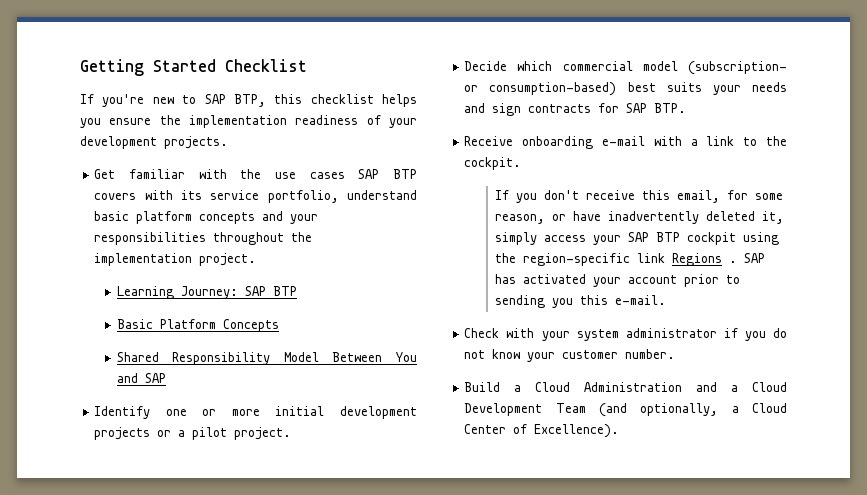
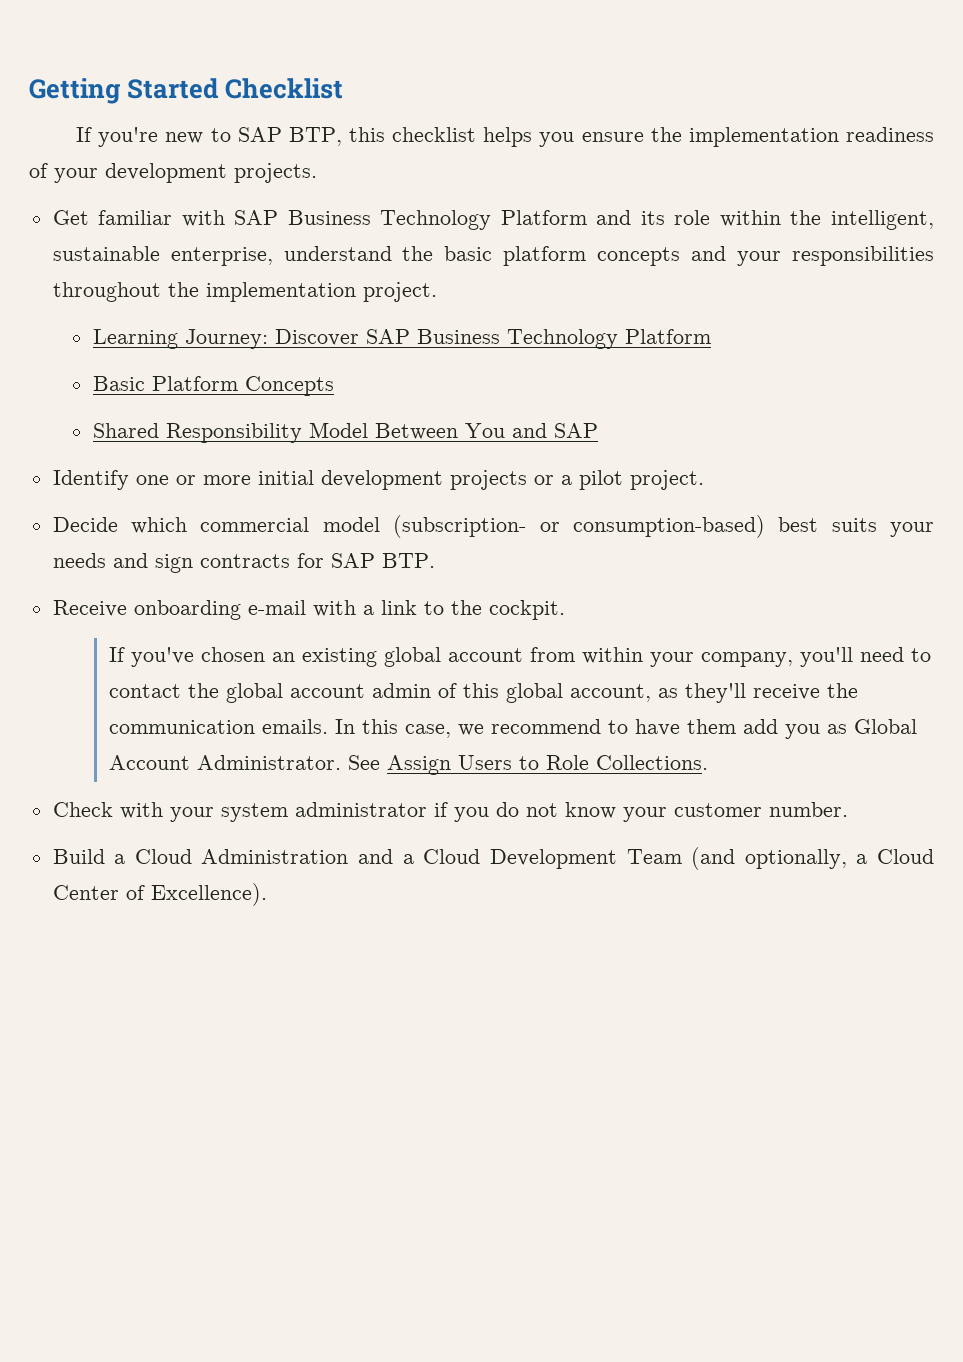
[240,169,417,179] [94,190,417,203] the use cases SAP BTP covers with its service portfolio, understand -> [234,210,935,230] [52,246,434,266] SAP Business Technology Platform and its role within the intelligent, sustainable enterprise, understand the
[244,286,297,296] SAP BTP -> [274,329,711,349] Discover SAP Business Technology Platform
[516,190,784,203] [495,211,785,224] [495,232,780,245] [495,253,766,266] [495,274,741,287] [495,295,667,308] you don't receive this email, for some reason, or have inadvertently deleted it, simply access your SAP BTP cockpit using the region-specific link Regions . SAP has activated your account prior to sending you this e-mail. -> [130,647,931,667] [108,683,858,703] [108,719,917,739] [108,755,708,775] you've chosen an existing global account from within your company, you'll need to contact the global account admin of this global account, as they'll receive the communication emails. In this case, we recommend to have them add you as Global Account Administrator. See Assign Users to Role Collections.

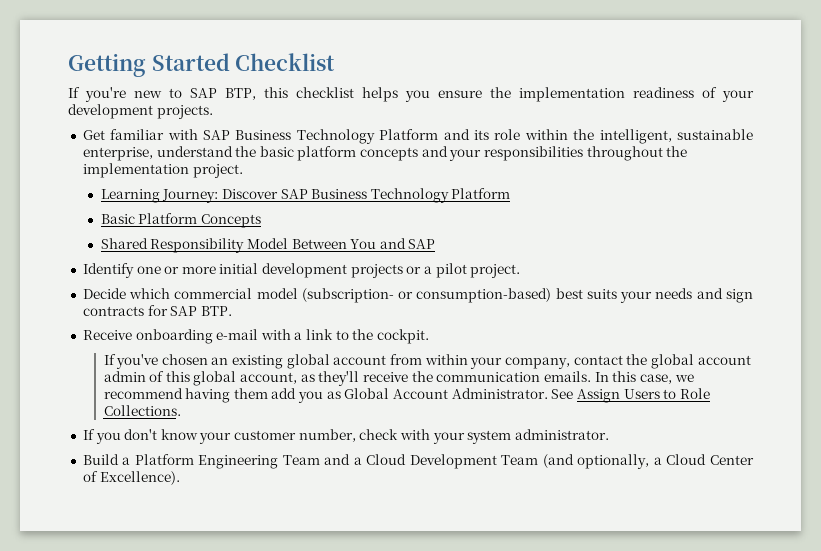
[799,647,931,667] you'll need to -> (570, 363) none
[607,719,680,736] to have -> [185,388,231,403] having
[52,802,848,822] Check with your system administrator if you do not know your customer number. -> [82,429,609,444] If you don't know your customer number, check with your system administrator.
[134,849,349,864] Cloud Administration -> [134,454,320,469] Platform Engineering Team

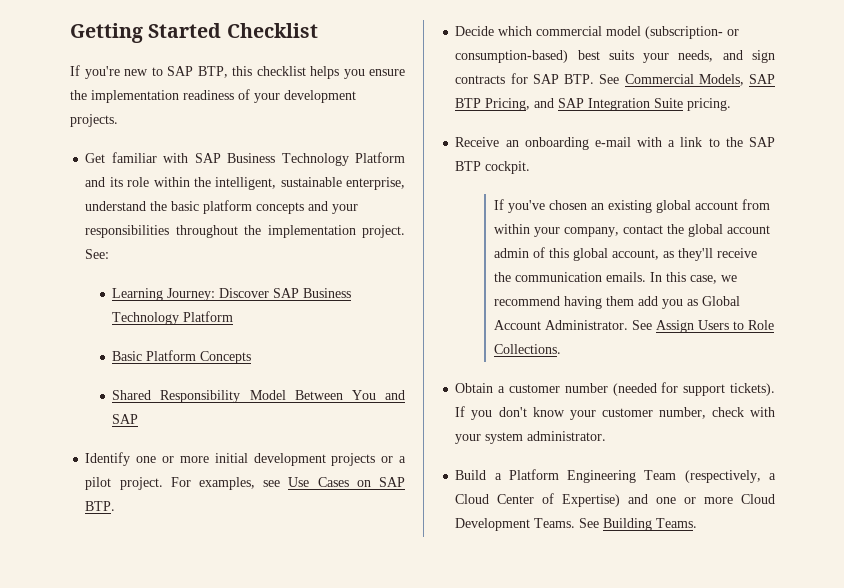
(243, 171) none -> [85,249,110,259] See:
(521, 271) none -> [170,477,405,490] [85,501,116,511] For examples, see Use Cases on SAP BTP.
[655,288,693,299] needs -> [678,50,714,62] needs,
(232, 311) none -> [599,74,775,86] [455,98,732,111] See Commercial Models, SAP BTP Pricing, and SAP Integration Suite pricing.
(132, 335) none -> [505,140,519,147] an
(374, 334) none -> [749,137,776,147] [455,161,482,171] SAP BTP
(181, 410) none -> [455,382,775,396] Obtain a customer number (needed for support tickets).
[324,454,754,469] [82,471,180,485] and a Cloud Development Team (and optionally, a Cloud Center of Excellence). -> [684,470,776,483] [455,493,775,507] [455,518,698,531] (respectively, a Cloud Center of Expertise) and one or more Cloud Development Teams. See Building Teams.

